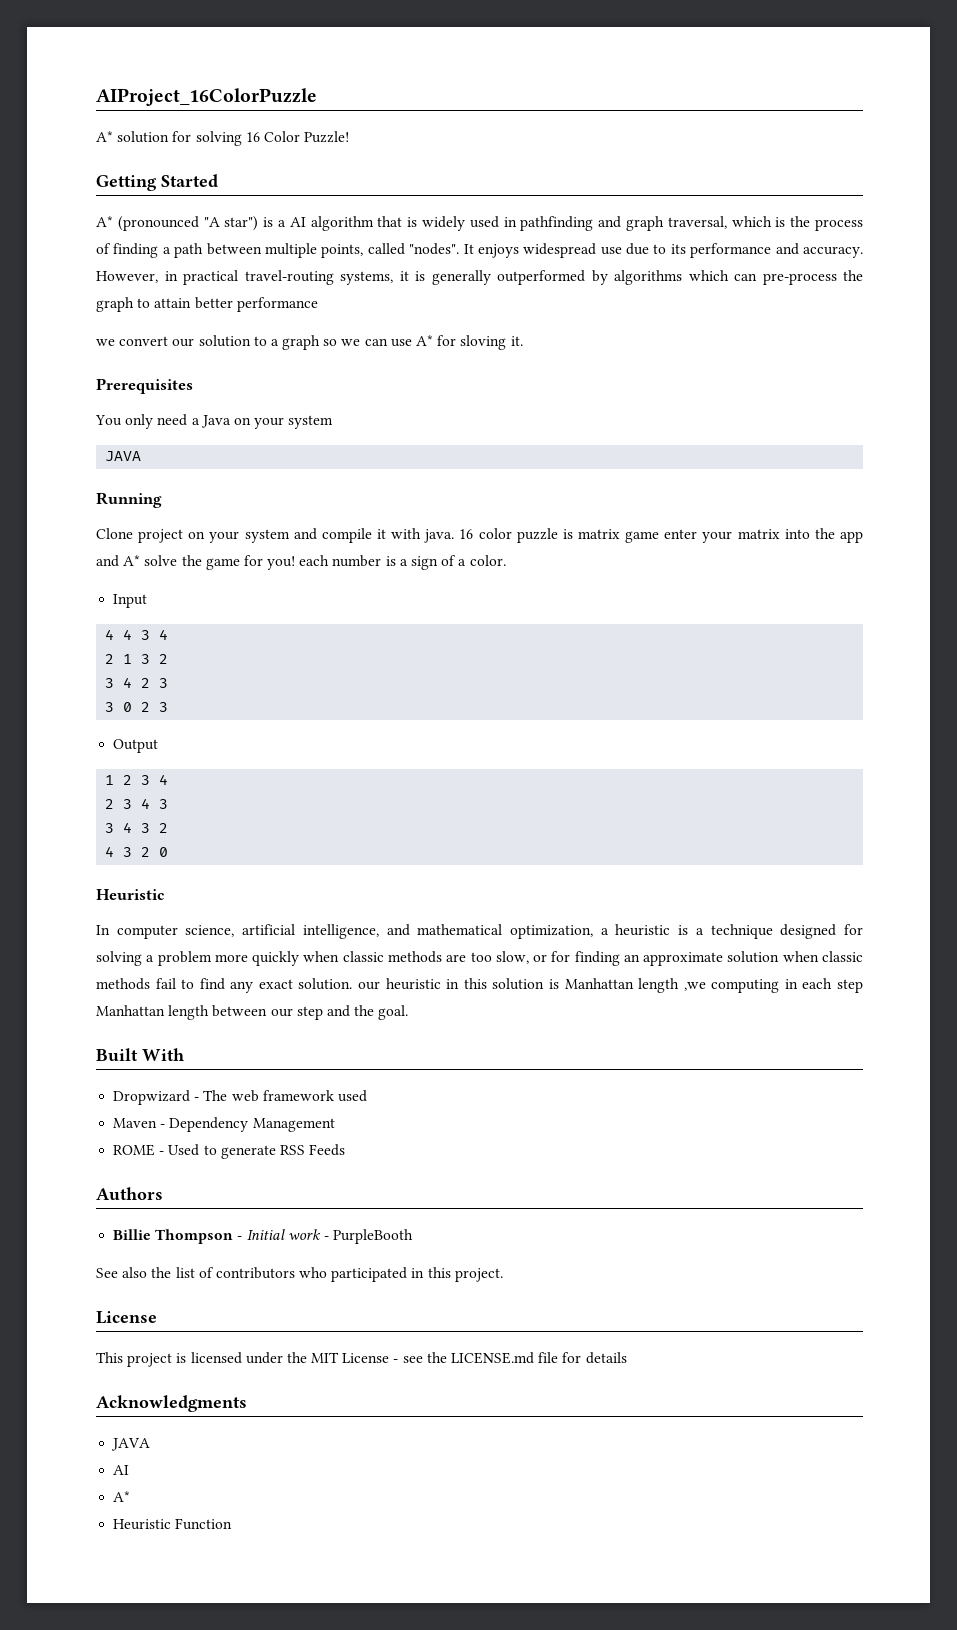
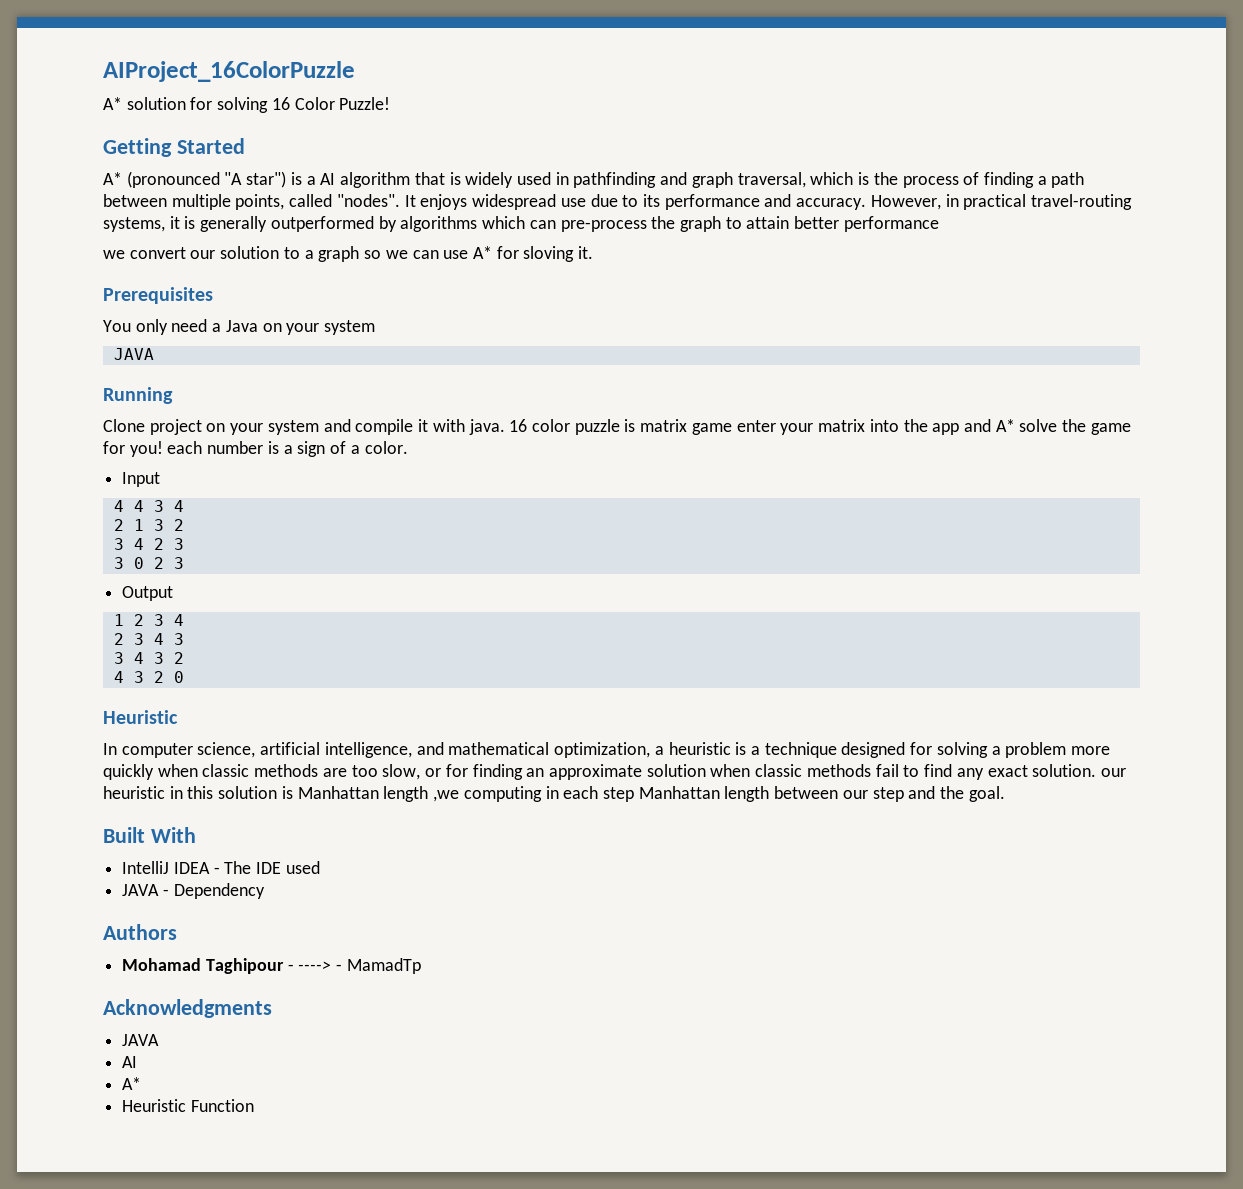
[113,1090,334,1105] Dropwizard - The web framework -> [122,861,282,874] IntelliJ IDEA - The IDE
[113,1118,158,1128] Maven -> [122,884,160,896] JAVA
[252,1118,335,1132] [113,1144,346,1159] [96,1187,163,1200] [113,1229,414,1244] [96,1267,503,1282] [96,1311,157,1324] [96,1352,627,1367] Management // ROME - Used to generate RSS Feeds // Authors // Billie Thompson - Initial work - PurpleBooth // See also the list of contributors who participated in this project. // License // This project is licensed under the MIT License - see the LICENSE.md file for details -> [103,924,177,940] [122,958,421,974] // Authors // Mohamad Taghipour - ----> - MamadTp

